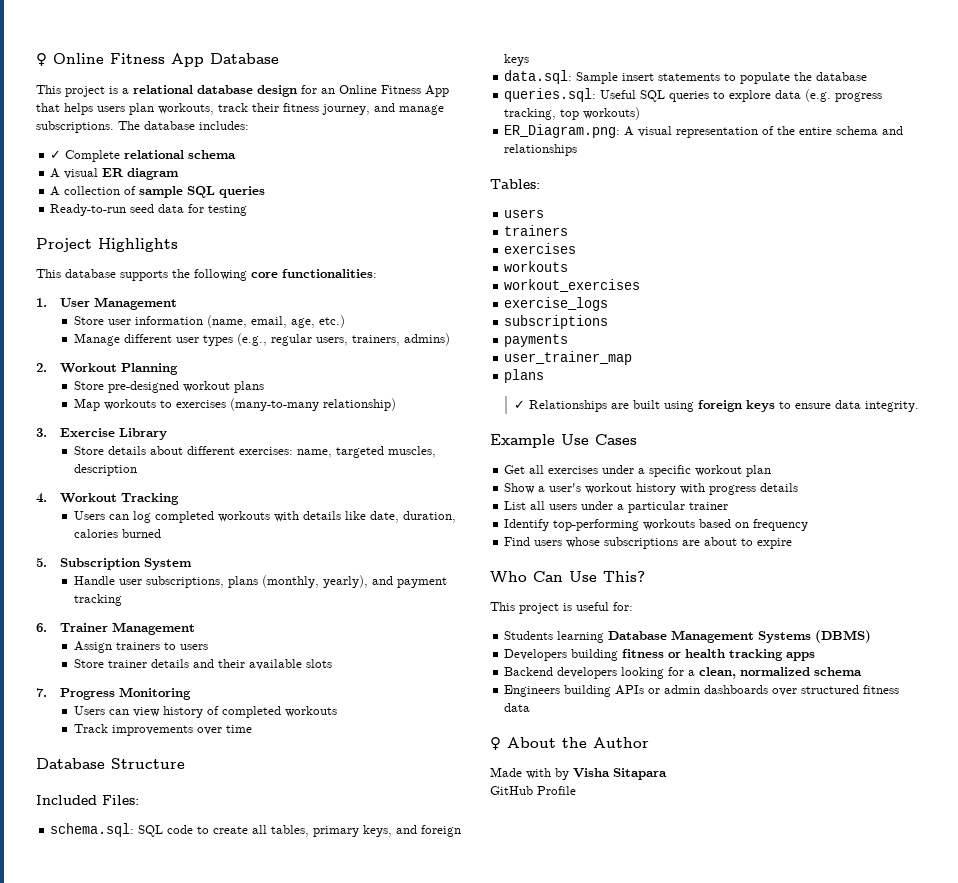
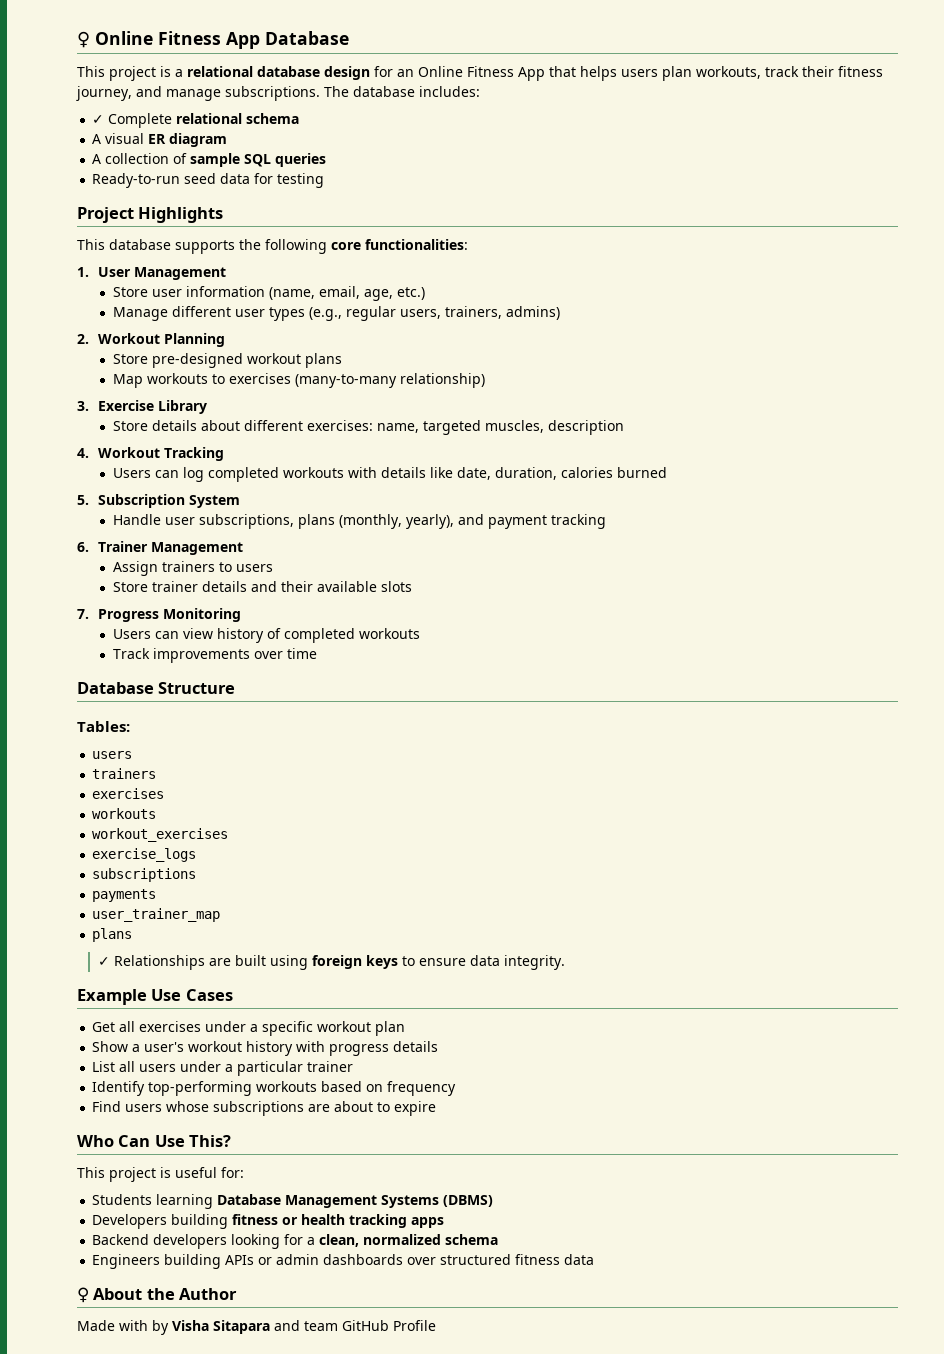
[36,795,139,805] [50,823,462,837] [504,54,530,66] [504,70,868,84] [504,88,883,102] [504,107,641,120] [504,124,904,138] [504,144,578,156] // Included Files: // schema.sql: SQL code to create all tables, primary keys, and foreign keys // data.sql: Sample insert statements to populate the database // queries.sql: Useful SQL queries to explore data (e.g. progress tracking, top workouts) // ER_Diagram.png: A visual representation of the entire schema and relationships -> (236, 688) none
(667, 774) // -> [274,1320,338,1331] and team

